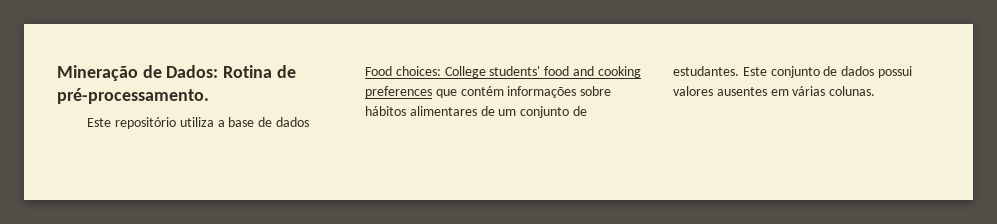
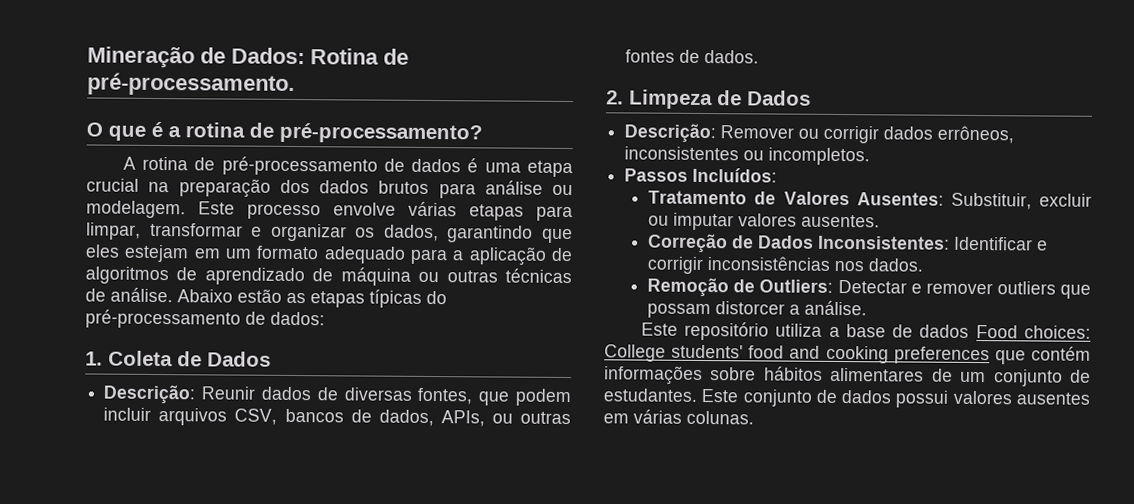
(209, 96) none -> [86,121,483,144] [122,156,573,178] [86,178,573,199] [86,200,573,222] [86,222,573,244] [85,244,573,266] [85,266,572,286] [85,287,447,308] [85,309,325,329] [85,350,271,367] [103,384,571,407] [103,407,571,427] [625,49,760,64] [606,89,811,110] [624,123,1015,144] [624,146,871,166] [624,167,778,183] [648,190,1092,210] [648,212,881,231] [647,233,1049,254] [647,256,924,275] [647,277,1091,299] [647,300,868,319] // O que é a rotina de pré-processamento? // A rotina de pré-processamento de dados é uma etapa crucial na preparação dos dados brutos para análise ou modelagem. Este processo envolve várias etapas para limpar, transformar e organizar os dados, garantindo que eles estejam em um formato adequado para a aplicação de algoritmos de aprendizado de máquina ou outras técnicas de análise. Abaixo estão as etapas típicas do pré-processamento de dados: // 1. Coleta de Dados // Descrição: Reunir dados de diversas fontes, que podem incluir arquivos CSV, bancos de dados, APIs, ou outras fontes de dados. // 2. Limpeza de Dados // Descrição: Remover ou corrigir dados errôneos, inconsistentes ou incompletos. // Passos Incluídos: // Tratamento de Valores Ausentes: Substituir, excluir ou imputar valores ausentes. // Correção de Dados Inconsistentes: Identificar e corrigir inconsistências nos dados. // Remoção de Outliers: Detectar e remover outliers que possam distorcer a análise.

